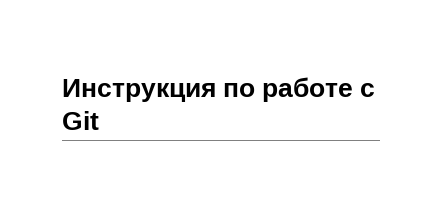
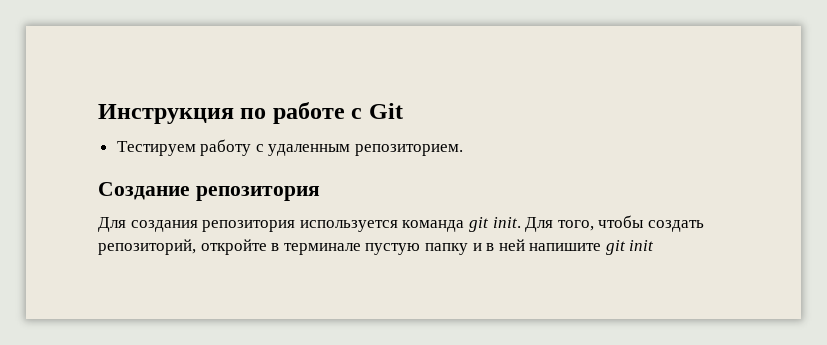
(99, 120) none -> [116,139,464,156] [98,182,320,201] [98,215,704,232] [98,239,655,255] // Тестируем работу с удаленным репозиторием. // Создание репозитория // Для создания репозитория используется команда git init. Для того, чтобы создать репозиторий, откройте в терминале пустую папку и в ней напишите git init

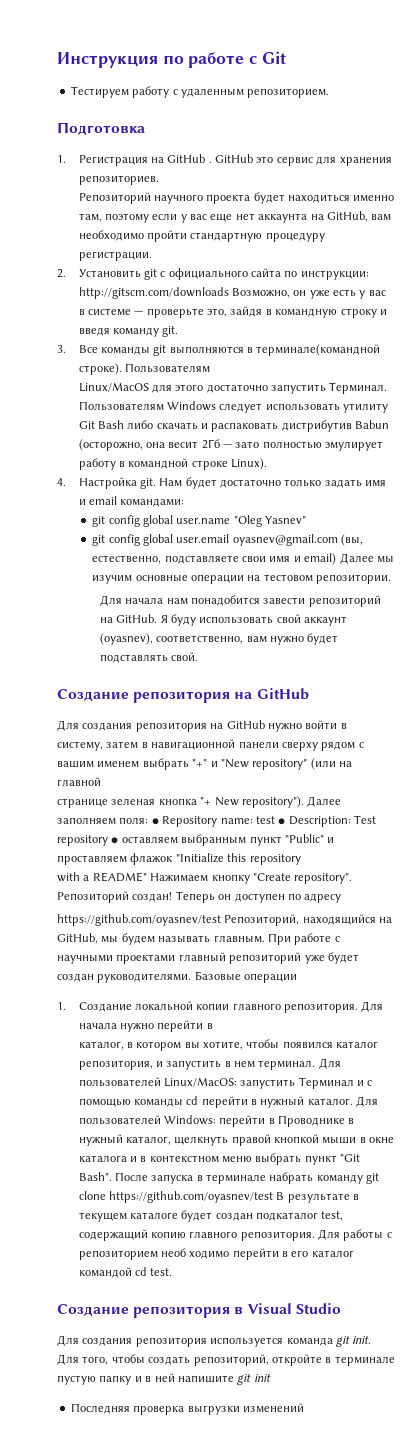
[98,182,320,201] Создание репозитория -> [57,122,145,135] [57,154,392,166] [78,175,159,185] [78,192,395,204] [78,211,392,223] [78,230,325,242] [78,251,152,261] [57,268,369,280] [78,287,386,299] [78,306,387,318] [78,326,179,337] [57,344,381,356] [78,363,210,375] [78,382,388,394] [78,401,388,413] [78,420,390,432] [78,439,384,451] [78,458,267,470] [57,477,387,489] [78,496,185,507] [92,515,307,527] [92,534,364,546] [92,553,394,565] [92,574,392,584] [99,595,381,607] [99,614,348,626] [99,633,339,645] [99,652,199,663] [57,688,309,703] [57,720,347,732] [57,739,364,751] [57,758,352,770] [57,777,101,787] [57,796,342,808] [57,815,376,827] [57,834,335,846] [57,853,301,865] [57,872,353,884] [57,891,342,903] [57,914,393,926] [57,933,340,945] [57,952,359,964] [57,971,298,983] [57,1001,384,1013] [78,1020,213,1032] [78,1039,379,1051] [78,1058,341,1070] [78,1077,373,1089] [78,1096,379,1108] [78,1115,355,1127] [78,1134,395,1146] [78,1153,361,1165] [78,1172,380,1184] [78,1191,359,1203] [78,1210,344,1222] [78,1229,392,1241] [78,1248,354,1260] [78,1267,173,1278] [57,1303,341,1318] Подготовка // 1. Регистрация на GitHub . GitHub это сервис для хранения репозиториев. // Репозиторий научного проекта будет находиться именно там, поэтому если у вас еще нет аккаунта на GitHub, вам необходимо пройти стандартную процедуру регистрации. // 2. Установить git с официального сайта по инструкции: http://gitscm.com/downloads Возможно, он уже есть у вас в системе — проверьте это, зайдя в командную строку и введя команду git. // 3. Все команды git выполняются в терминале(командной строке). Пользователям // Linux/MacOS для этого достаточно запустить Терминал. Пользователям Windows следует использовать утилиту Git Bash либо скачать и распаковать дистрибутив Babun (осторожно, она весит 2Гб — зато полностью эмулирует работу в командной строке Linux). // 4. Настройка git. Нам будет достаточно только задать имя и email командами: // git config global user.name "Oleg Yasnev" // git config global user.email oyasnev@gmail.com (вы, естественно, подставляете свои имя и email) Далее мы изучим основные операции на тестовом репозитории. // Для начала нам понадобится завести репозиторий на GitHub. Я буду использовать свой аккаунт (oyasnev), соответственно, вам нужно будет подставлять свой. // Создание репозитория на GitHub // Для создания репозитория на GitHub нужно войти в систему, затем в навигационной панели сверху рядом с вашим именем выбрать "+" и "New repository" (или на главной // странице зеленая кнопка "+ New repository"). Далее заполняем поля: ● Repository name: test ● Description: Test repository ● оставляем выбранным пункт "Public" и проставляем флажок "Initialize this repository // with a README" Нажимаем кнопку "Create repository". Репозиторий создан! Теперь он доступен по адресу // https://github.com/oyasnev/test Репозиторий, находящийся на GitHub, мы будем называть главным. При работе с научными проектами главный репозиторий уже будет создан руководителями. Базовые операции // 1. Создание локальной копии главного репозитория. Для начала нужно перейти в // каталог, в котором вы хотите, чтобы появился каталог репозитория, и запустить в нем терминал. Для пользователей Linux/MacOS: запустить Терминал и с помощью команды cd перейти в нужный каталог. Для пользователей Windows: перейти в Проводнике в нужный каталог, щелкнуть правой кнопкой мыши в окне каталога и в контекстном меню выбрать пункт "Git Bash". После запуска в терминале набрать команду git clone https://github.com/oyasnev/test В результате в текущем каталоге будет создан подкаталог test, содержащий копию главного репозитория. Для работы с репозиторием необ ходимо перейти в его каталог командой cd test. // Создание репозитория в Visual Studio
(655, 245) none -> [70,1403,304,1415] // Последняя проверка выгрузки изменений

